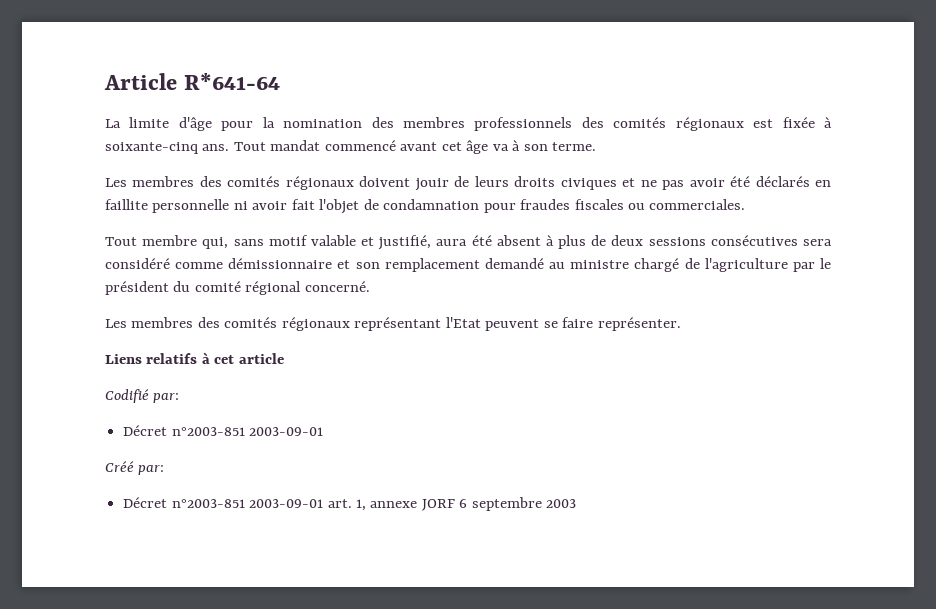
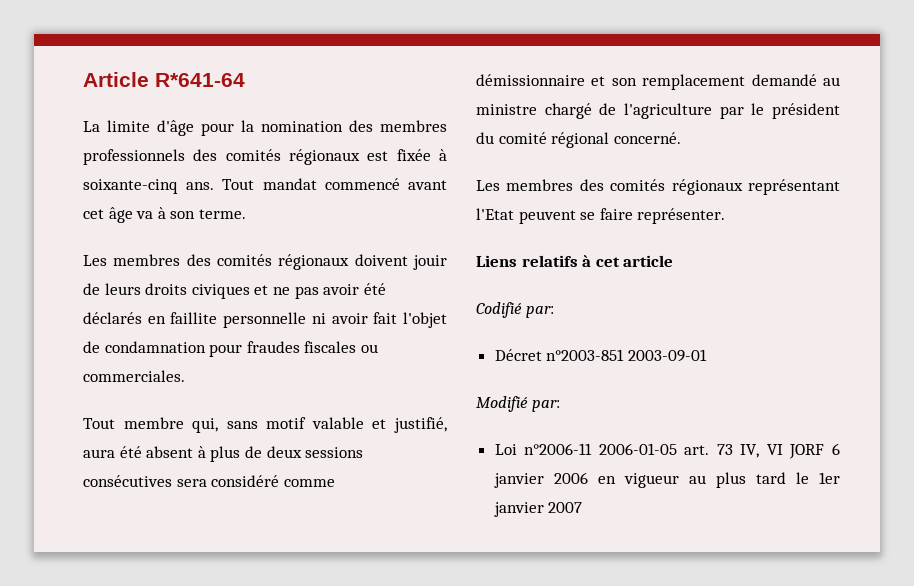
[105,461,165,475] [123,497,577,511] Créé par: // Décret n°2003-851 2003-09-01 art. 1, annexe JORF 6 septembre 2003 -> [476,396,560,412] [494,443,840,459] [493,472,840,488] [493,502,583,517] Modifié par: // Loi n°2006-11 2006-01-05 art. 73 IV, VI JORF 6 janvier 2006 en vigueur au plus tard le 1er janvier 2007

